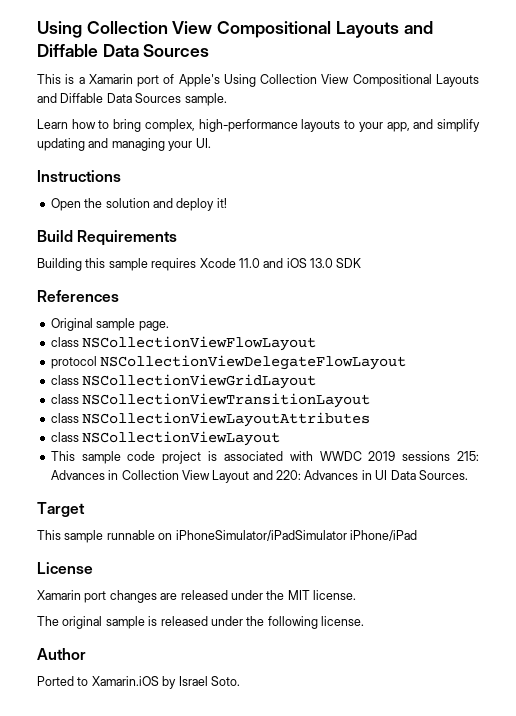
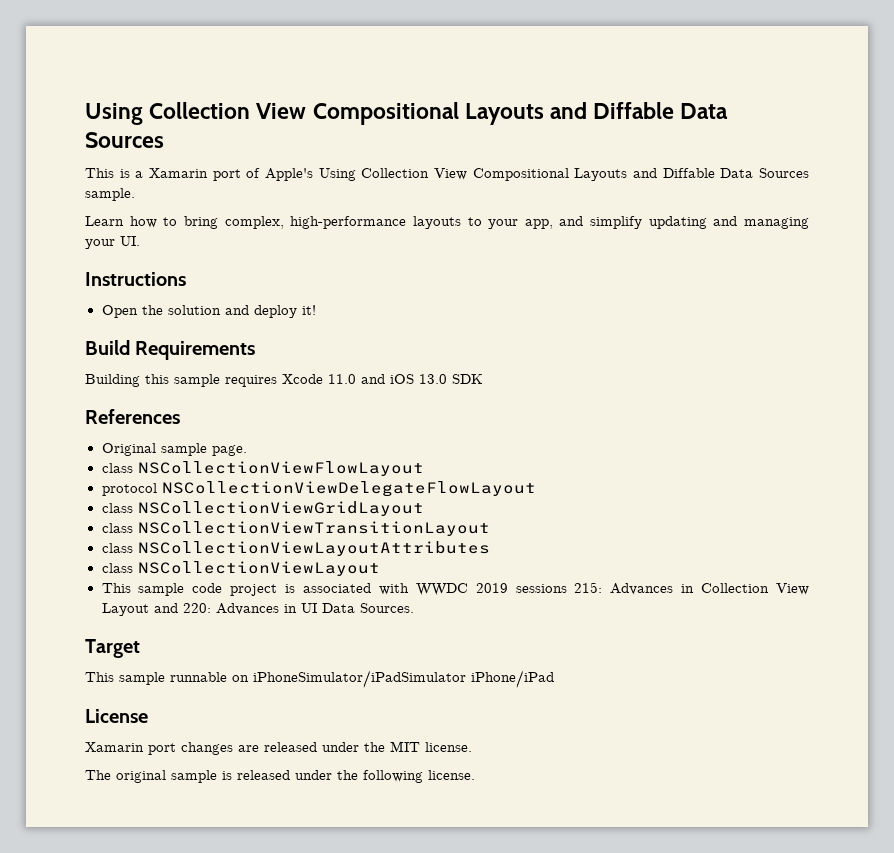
[37,648,86,660] [37,676,240,689] // Author // Ported to Xamarin.iOS by Israel Soto. -> (475, 775) none

